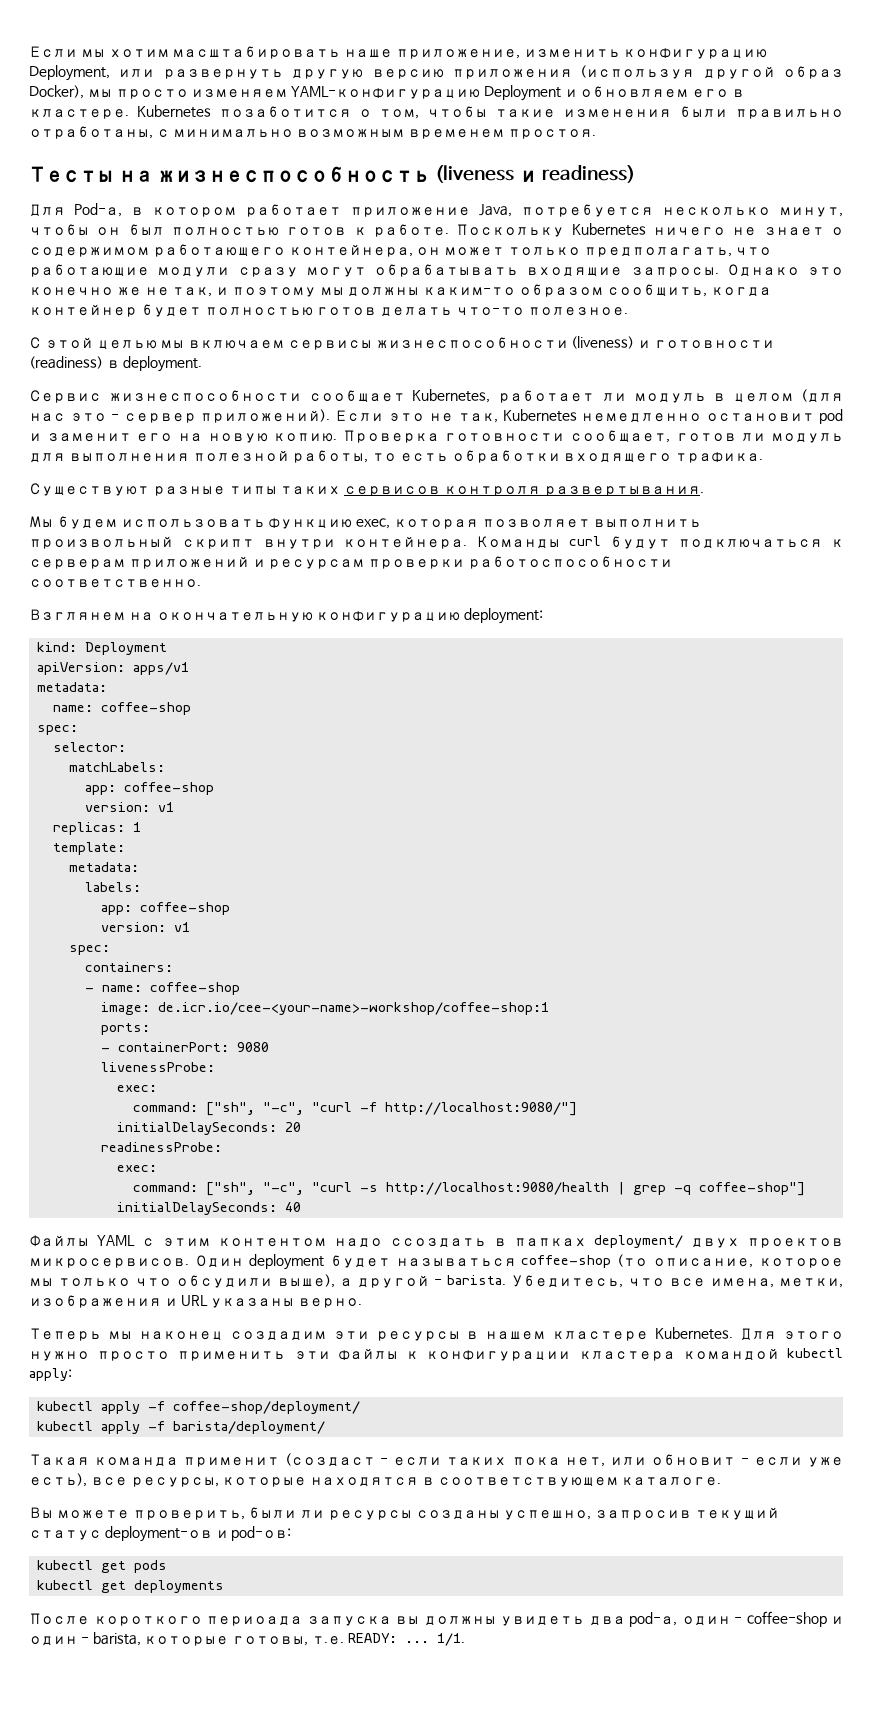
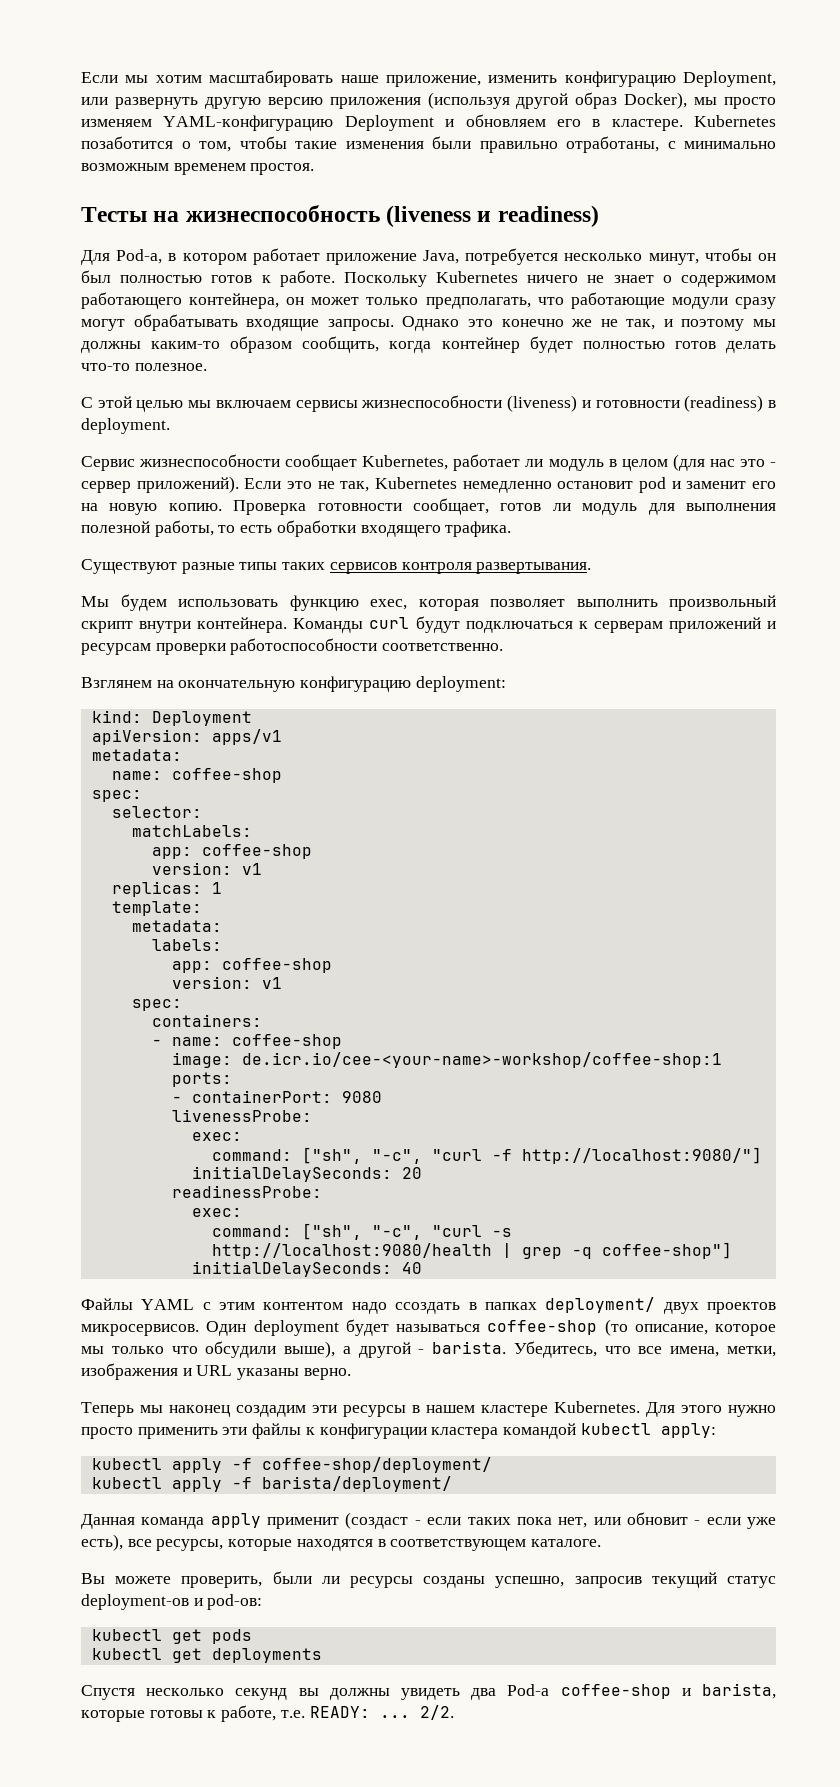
[29,1454,179,1467] Такая команда -> [81,1513,261,1529] Данная команда apply
[29,1611,843,1627] [29,1632,309,1646] После короткого периоада запуска вы должны увидеть два pod-а, один - coffee-shop и один - barista, которые готовы, -> [81,1683,776,1700] [81,1705,277,1722] Спустя несколько секунд вы должны увидеть два Pod-а coffee-shop и barista, которые готовы к работе,
[436,1633,465,1646] 1/1. -> [419,1705,454,1720] 2/2.

